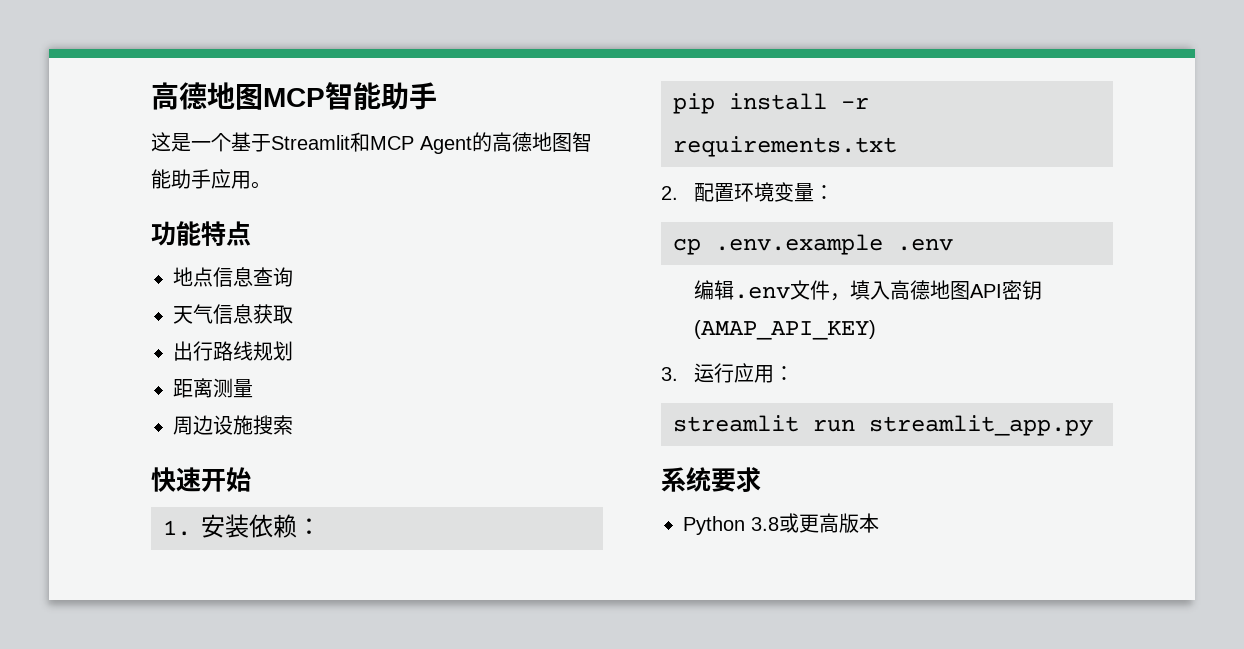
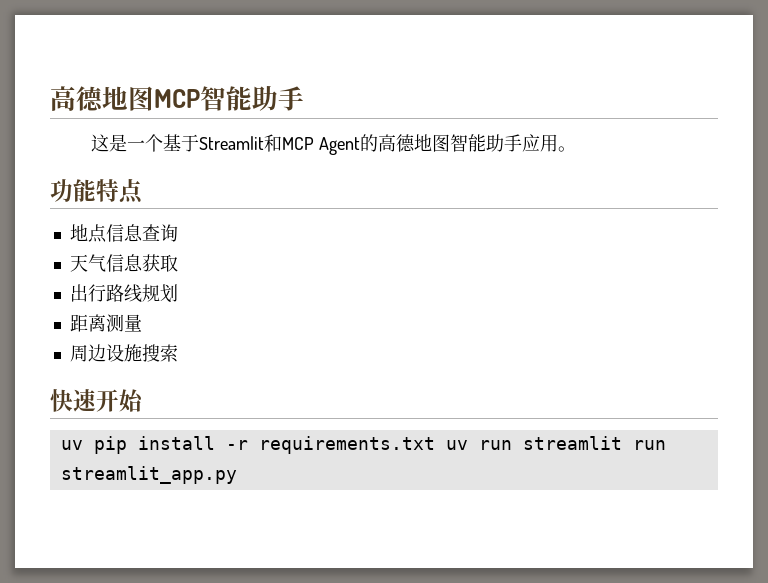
[163,514,321,538] 1.安装依赖： // -> [60,440,83,450] uv
[661,182,834,202] [673,234,953,255] [693,280,1042,301] [693,320,876,340] [661,363,794,383] [673,415,1093,436] [661,467,761,493] [683,513,879,535] // 2.配置环境变量： // cp .env.example .env // 编辑.env文件，填入高德地图API密钥(AMAP_API_KEY) // 3.运行应用： // streamlit run streamlit_app.py // 系统要求 // Python 3.8或更高版本 -> [445,436,666,450] [60,466,237,484] uv run streamlit run streamlit_app.py

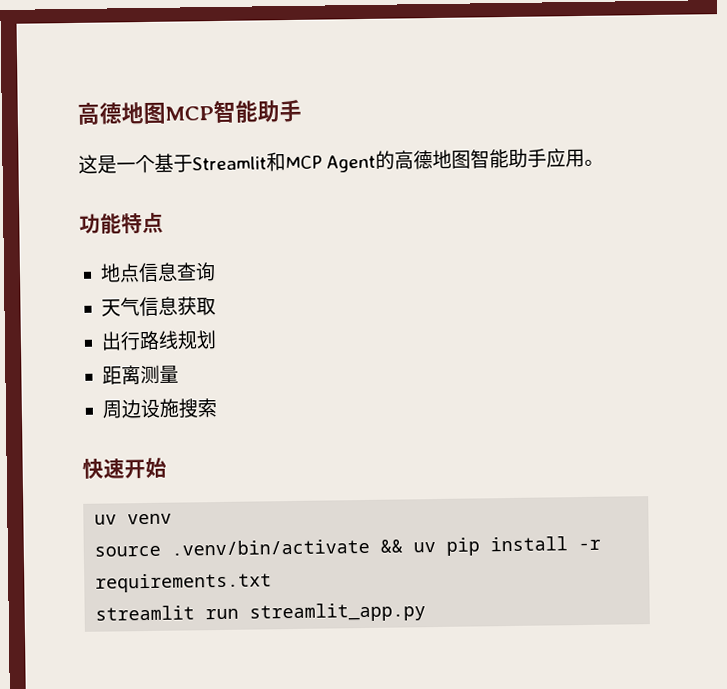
(83, 445) none -> [127,513,173,525] [94,538,437,557] venv // source .venv/bin/activate && uv
[445,440,512,450] uv run -> (273, 582) //

